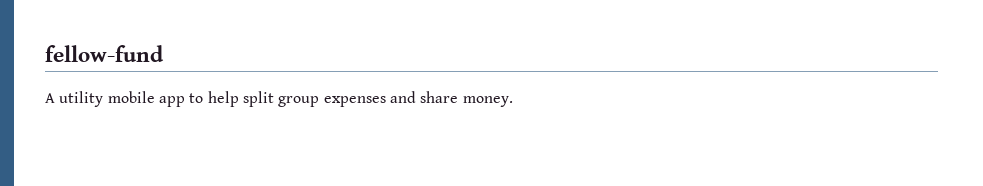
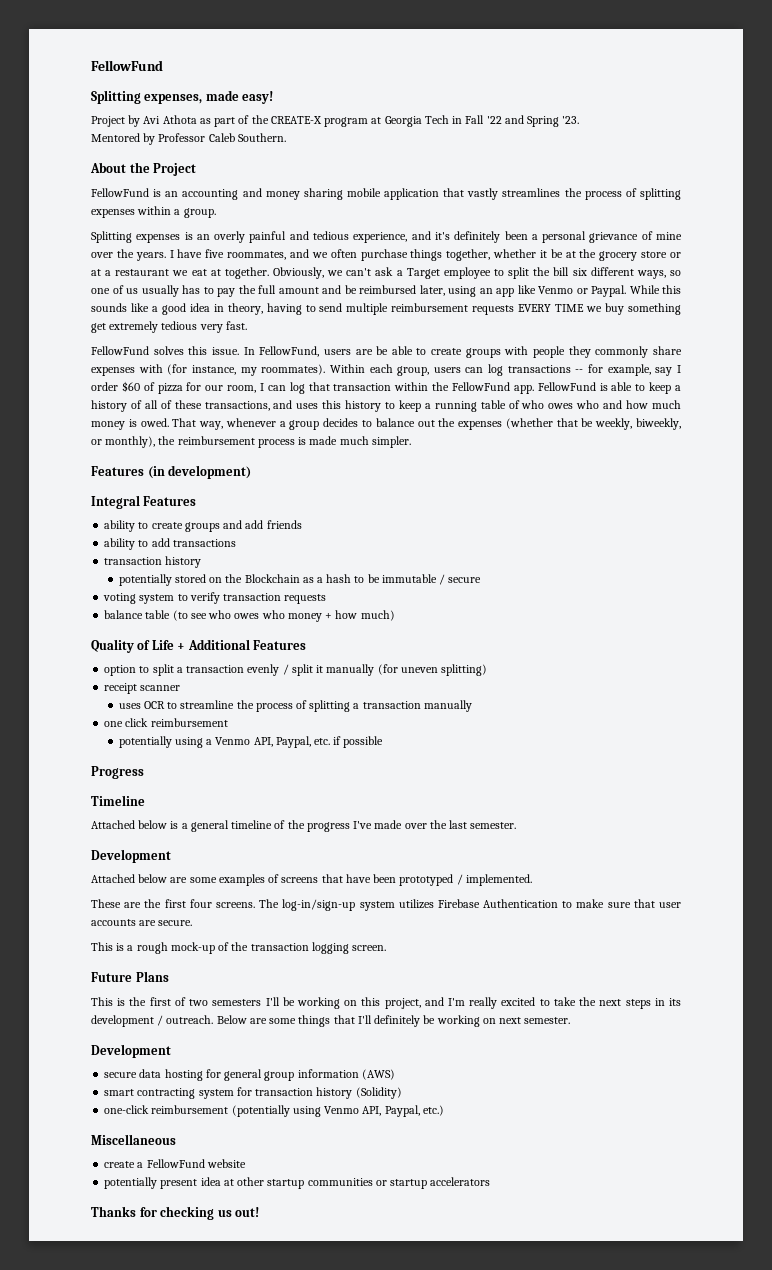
[45,45,164,62] [45,91,513,107] fellow-fund // A utility mobile app to help split group expenses and share money. -> [91,60,163,71] [91,90,274,104] [91,115,580,127] [91,133,286,145] [90,162,197,176] [91,188,681,200] [91,206,216,218] [91,231,682,243] [91,249,682,261] [91,267,682,279] [91,285,681,297] [91,303,681,315] [91,321,247,333] [91,346,682,358] [91,364,681,376] [91,381,681,394] [91,400,682,412] [91,418,681,430] [91,436,411,448] [91,465,252,479] [91,495,197,509] [104,520,302,532] [104,538,236,550] [104,556,202,568] [118,574,482,586] [103,592,327,604] [104,610,395,622] [91,639,306,653] [104,664,488,676] [104,683,181,694] [118,700,472,712] [104,718,228,727] [118,736,384,748] [91,766,144,779] [91,795,145,806] [91,820,517,832] [91,849,171,863] [91,874,532,886] [91,899,681,911] [91,919,193,926] [91,942,387,954] [91,971,169,982] [91,997,681,1009] [91,1015,571,1027] [91,1044,171,1058] [104,1069,395,1081] [104,1087,402,1099] [104,1105,444,1117] [91,1134,176,1145] [104,1159,246,1168] [104,1177,491,1189] [91,1206,260,1220] FellowFund // Splitting expenses, made easy! // Project by Avi Athota as part of the CREATE-X program at Georgia Tech in Fall '22 and Spring '23. // Mentored by Professor Caleb Southern. // About the Project // FellowFund is an accounting and money sharing mobile application that vastly streamlines the process of splitting expenses within a group. // Splitting expenses is an overly painful and tedious experience, and it's definitely been a personal grievance of mine over the years. I have five roommates, and we often purchase things together, whether it be at the grocery store or at a restaurant we eat at together. Obviously, we can't ask a Target employee to split the bill six different ways, so one of us usually has to pay the full amount and be reimbursed later, using an app like Venmo or Paypal. While this sounds like a good idea in theory, having to send multiple reimbursement requests EVERY TIME we buy something get extremely tedious very fast. // FellowFund solves this issue. In FellowFund, users are be able to create groups with people they commonly share expenses with (for instance, my roommates). Within each group, users can log transactions -- for example, say I order $60 of pizza for our room, I can log that transaction within the FellowFund app. FellowFund is able to keep a history of all of these transactions, and uses this history to keep a running table of who owes who and how much money is owed. That way, whenever a group decides to balance out the expenses (whether that be weekly, biweekly, or monthly), the reimbursement process is made much simpler. // Features (in development) // Integral Features // ability to create groups and add friends // ability to add transactions // transaction history // potentially stored on the Blockchain as a hash to be immutable / secure // voting system to verify transaction requests // balance table (to see who owes who money + how much) // Quality of Life + Additional Features // option to split a transaction evenly / split it manually (for uneven splitting) // receipt scanner // uses OCR to streamline the process of splitting a transaction manually // one click reimbursement // potentially using a Venmo API, Paypal, etc. if possible // Progress // Timeline // Attached below is a general timeline of the progress I've made over the last semester. // Development // Attached below are some examples of screens that have been prototyped / implemented. // These are the first four screens. The log-in/sign-up system utilizes Firebase Authentication to make sure that user accounts are secure. // This is a rough mock-up of the transaction logging screen. // Future Plans // This is the first of two semesters I'll be working on this project, and I'm really excited to take the next steps in its development / outreach. Below are some things that I'll definitely be working on next semester. // Development // secure data hosting for general group information (AWS) // smart contracting system for transaction history (Solidity) // one-click reimbursement (potentially using Venmo API, Paypal, etc.) // Miscellaneous // create a FellowFund website // potentially present idea at other startup communities or startup accelerators // Thanks for checking us out!

